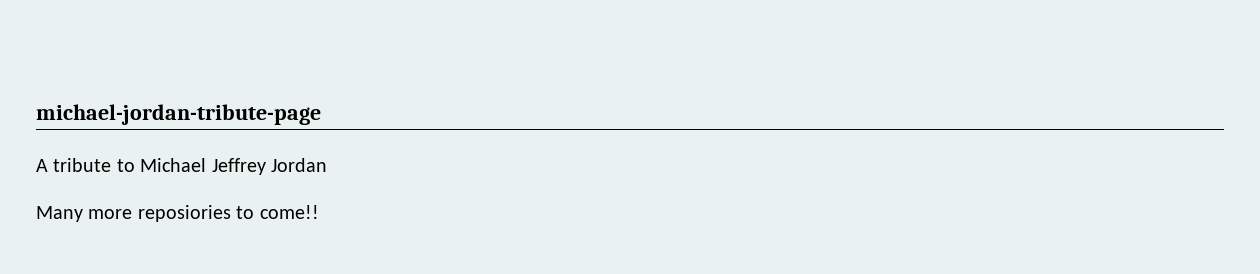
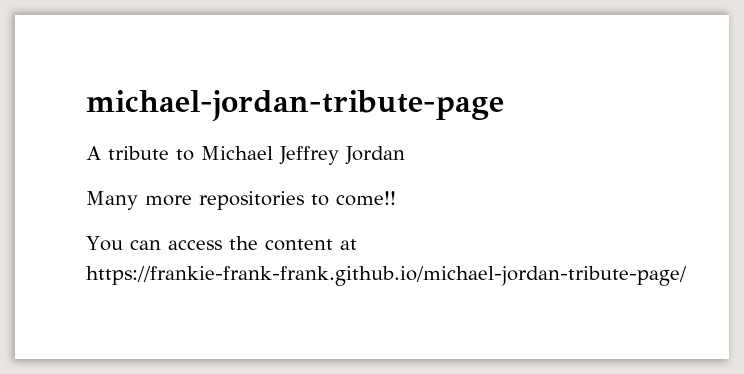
[137,205,231,222] reposiories -> [199,191,304,210] repositories
(319, 212) none -> [86,236,357,251] [86,266,687,286] // You can access the content at https://frankie-frank-frank.github.io/michael-jordan-tribute-page/

